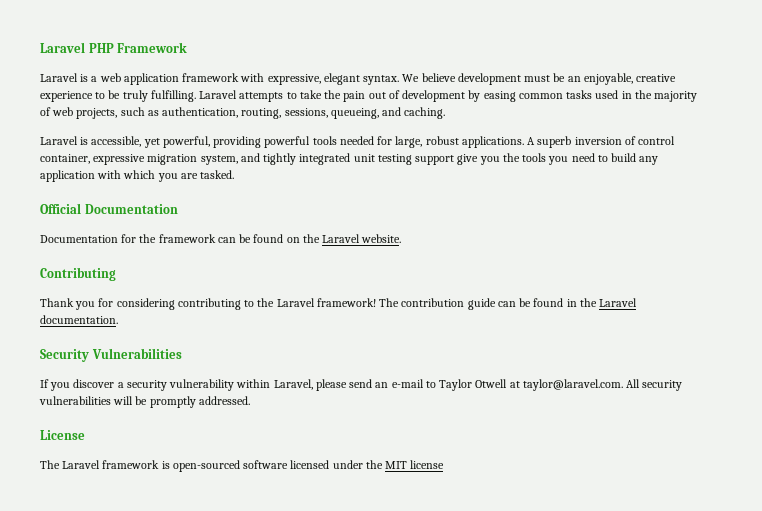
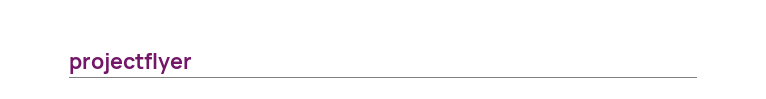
[40,42,188,53] [40,73,677,85] [40,90,698,102] [40,107,446,119] [40,136,676,148] [40,153,659,165] [40,170,235,182] [40,203,178,214] [40,234,402,243] [40,267,116,281] [40,298,638,310] [40,315,118,324] [40,348,182,362] [40,379,683,391] [39,396,250,408] [40,430,85,440] [40,460,445,472] Laravel PHP Framework // Laravel is a web application framework with expressive, elegant syntax. We believe development must be an enjoyable, creative experience to be truly fulfilling. Laravel attempts to take the pain out of development by easing common tasks used in the majority of web projects, such as authentication, routing, sessions, queueing, and caching. // Laravel is accessible, yet powerful, providing powerful tools needed for large, robust applications. A superb inversion of control container, expressive migration system, and tightly integrated unit testing support give you the tools you need to build any application with which you are tasked. // Official Documentation // Documentation for the framework can be found on the Laravel website. // Contributing // Thank you for considering contributing to the Laravel framework! The contribution guide can be found in the Laravel documentation. // Security Vulnerabilities // If you discover a security vulnerability within Laravel, please send an e-mail to Taylor Otwell at taylor@laravel.com. All security vulnerabilities will be promptly addressed. // License // The Laravel framework is open-sourced software licensed under the MIT license -> [69,53,192,74] projectflyer

